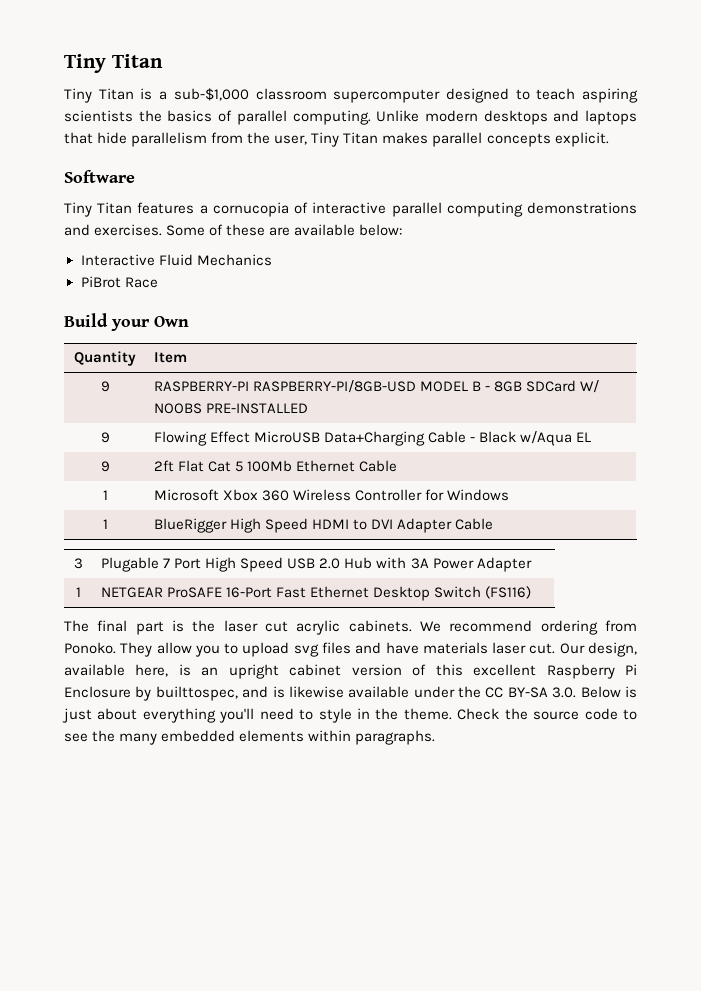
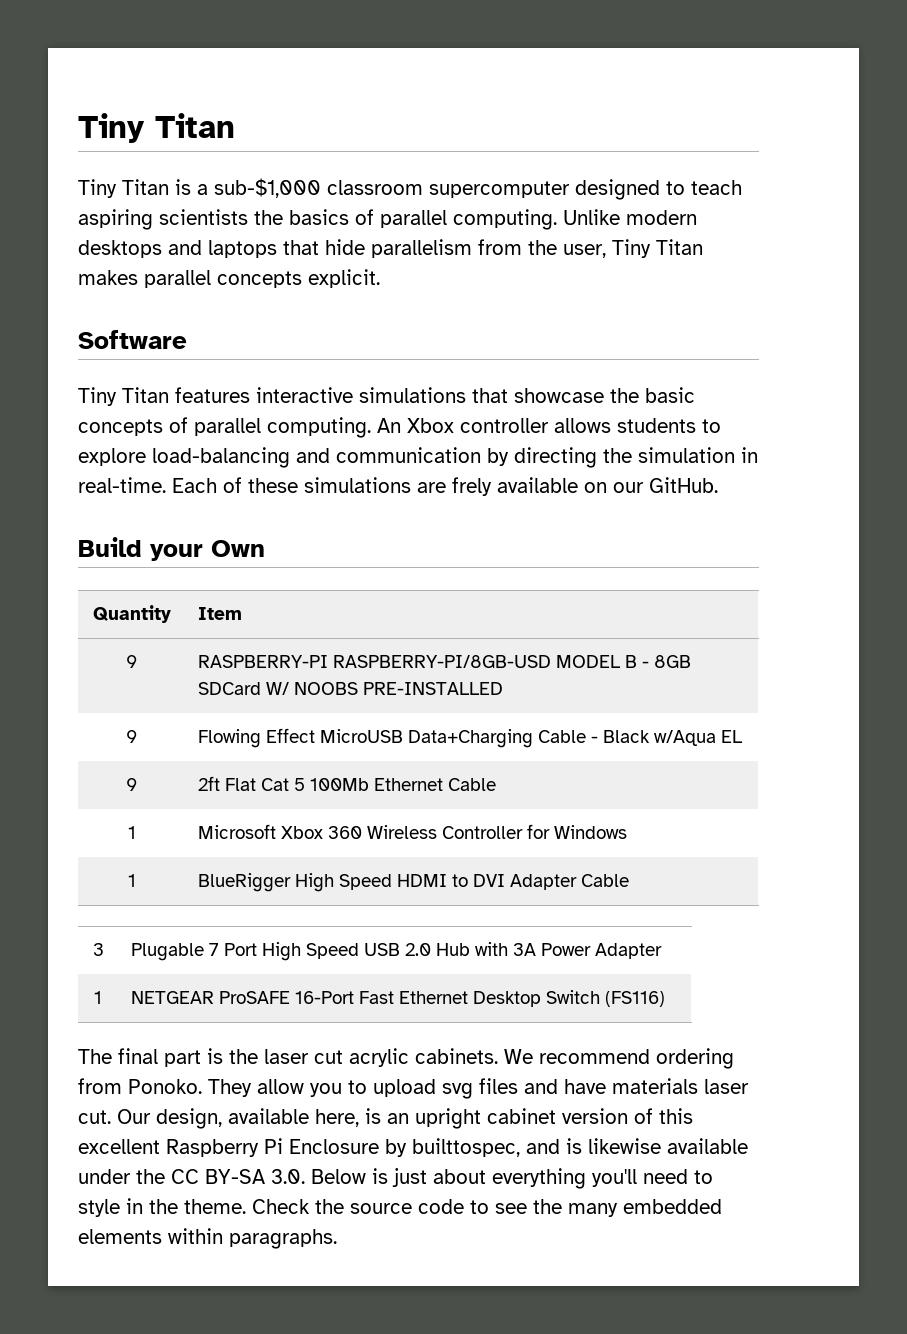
[199,202,637,217] [64,224,403,236] [80,254,272,266] [80,276,158,288] a cornucopia of interactive parallel computing demonstrations and exercises. Some of these are available below: // Interactive Fluid Mechanics // PiBrot Race -> [256,387,695,403] [78,417,721,438] [78,447,758,468] [78,477,718,496] interactive simulations that showcase the basic concepts of parallel computing. An Xbox controller allows students to explore load-balancing and communication by directing the simulation in real-time. Each of these simulations are frely available on our GitHub.

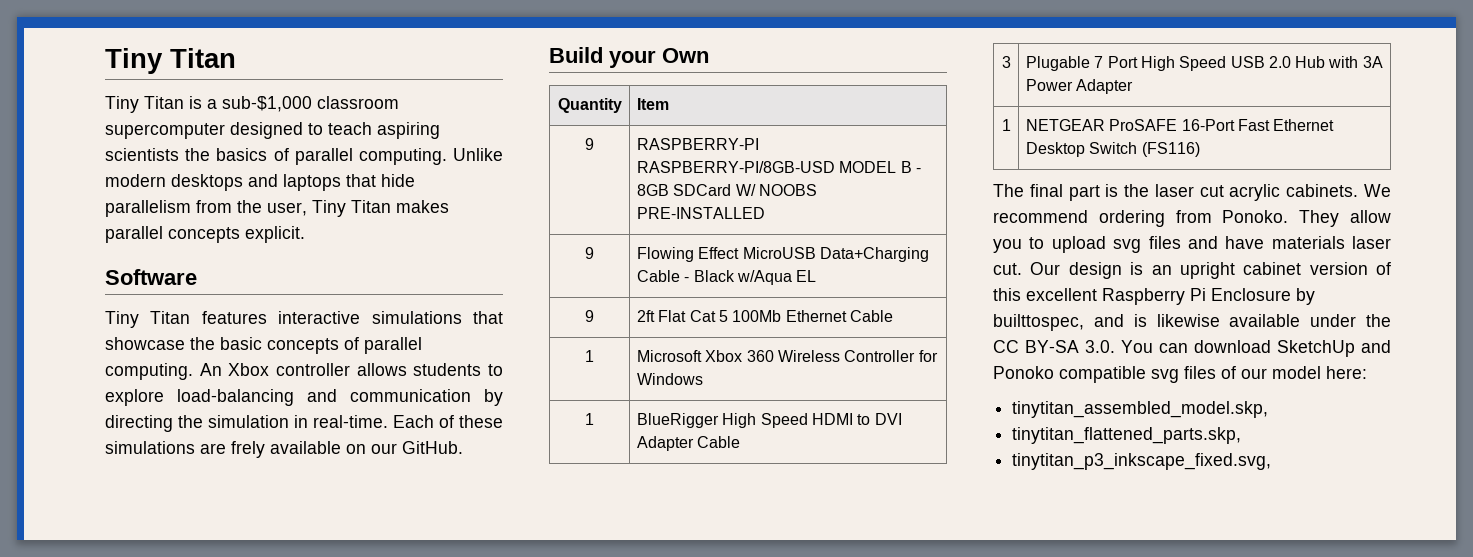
[156,1108,359,1129] design, available here, -> [1068,262,1122,279] design
[311,1168,713,1189] [78,1198,722,1217] [78,1228,337,1249] Below is just about everything you'll need to style in the theme. Check the source code to see the many embedded elements within paragraphs. -> [1121,340,1391,357] [993,366,1367,383] [1012,401,1269,418] [1012,427,1242,444] [1012,453,1272,470] You can download SketchUp and Ponoko compatible svg files of our model here: // tinytitan_assembled_model.skp, // tinytitan_flattened_parts.skp, // tinytitan_p3_inkscape_fixed.svg,

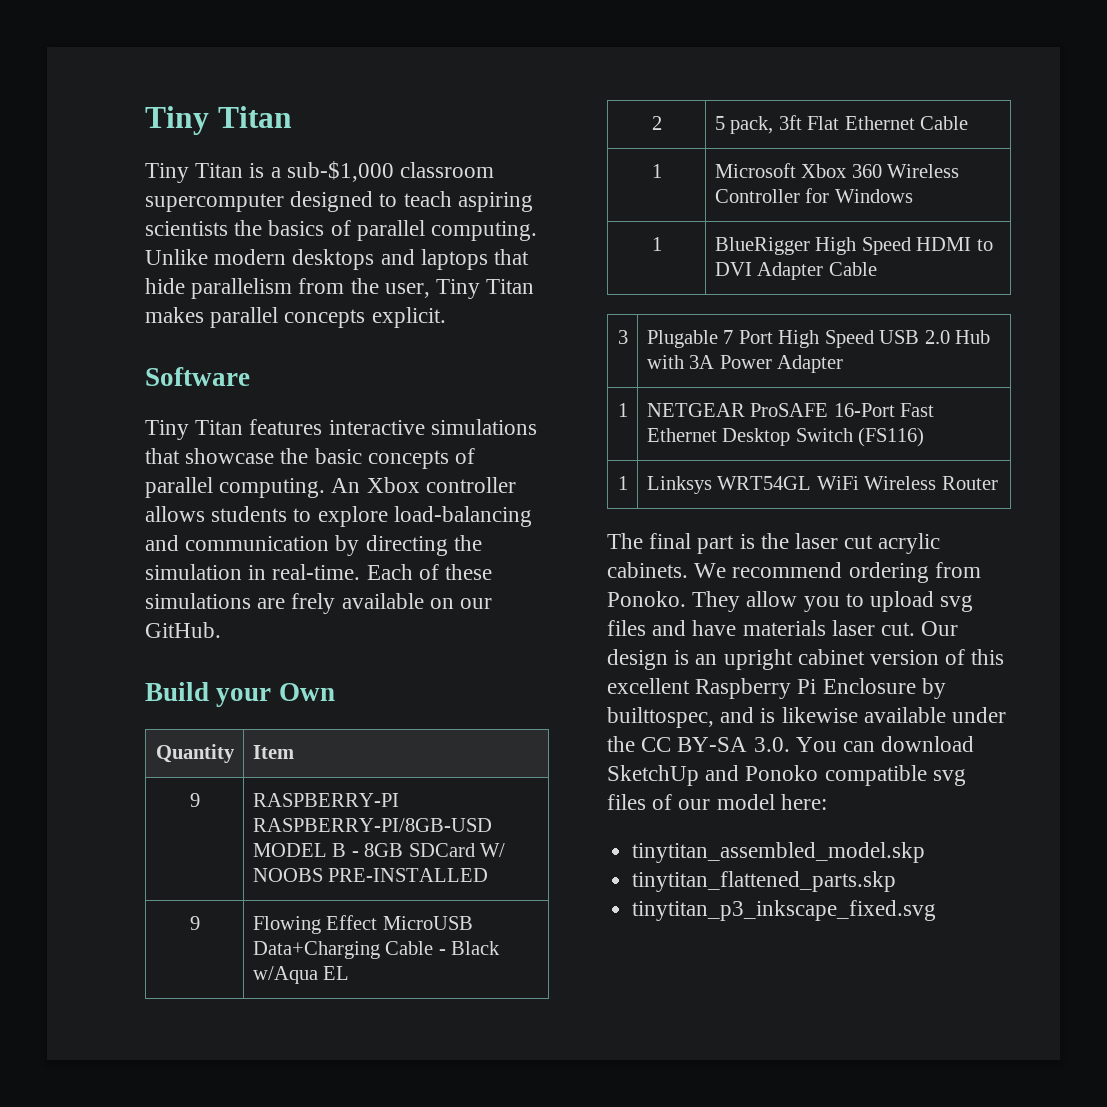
[585,310,594,322] [636,310,782,322] 9 | 2ft Flat Cat 5 100Mb -> [651,116,662,130] [714,115,840,134] 2 | 5 pack, 3ft Flat
(1200, 149) none -> [617,476,628,490] [646,476,998,494] // 1 | Linksys WRT54GL WiFi Wireless Router
[1012,401,1269,418] [1012,427,1242,444] [1012,453,1272,470] tinytitan_assembled_model.skp, // tinytitan_flattened_parts.skp, // tinytitan_p3_inkscape_fixed.svg, -> [632,842,926,863] [632,871,897,892] [632,900,937,921] tinytitan_assembled_model.skp // tinytitan_flattened_parts.skp // tinytitan_p3_inkscape_fixed.svg

